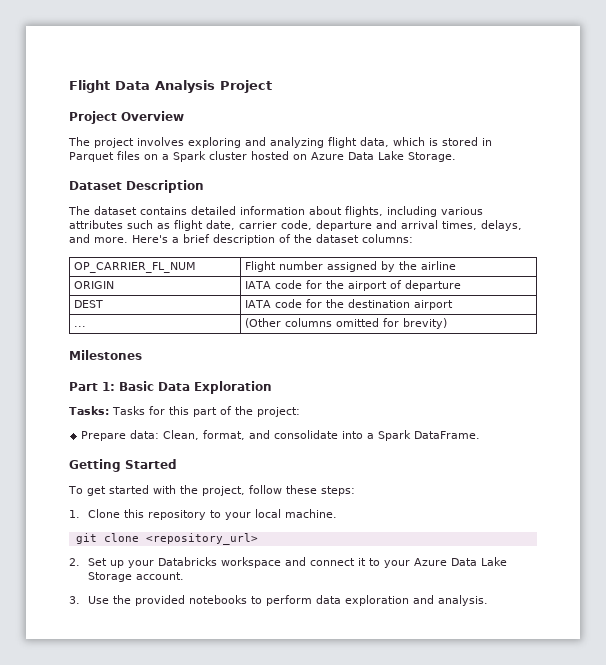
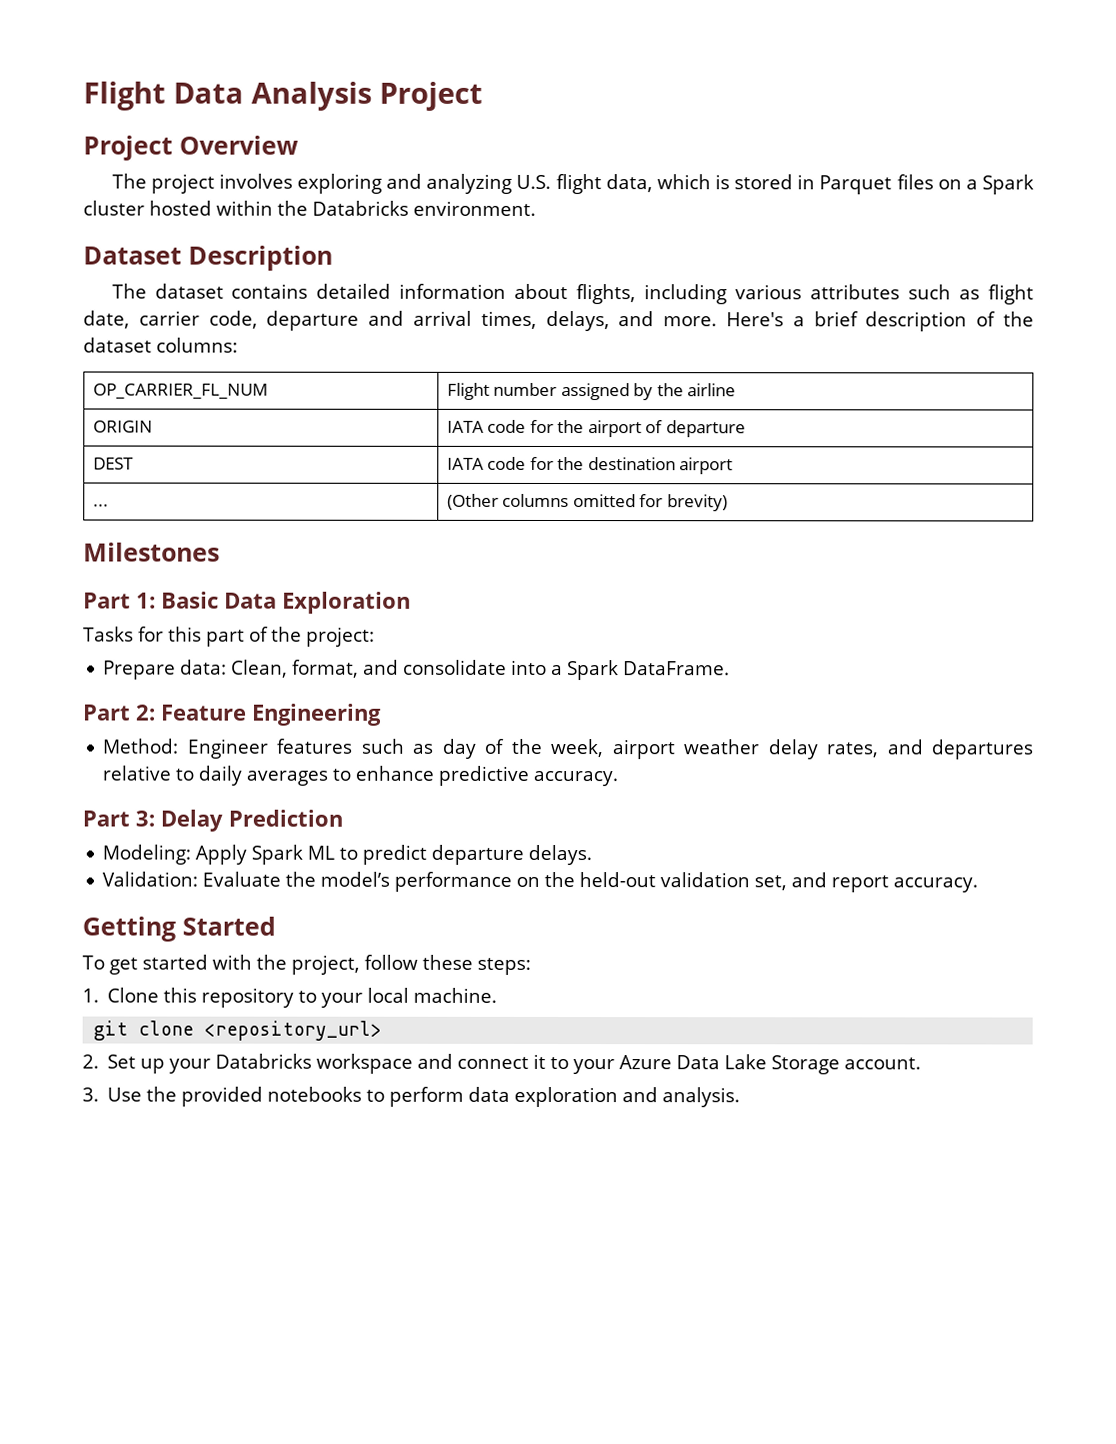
(324, 142) none -> [516,174,552,189] U.S.
[293,151,456,162] on Azure Data Lake Storage. -> [216,200,536,216] within the Databricks environment.
[69,406,109,415] Tasks: -> (411, 602) none
(481, 435) none -> [83,703,382,726] [102,738,1034,760] [102,765,619,787] [82,809,343,832] [102,844,593,866] [102,871,979,893] // Part 2: Feature Engineering // Method: Engineer features such as day of the week, airport weather delay rates, and departures relative to daily averages to enhance predictive accuracy. // Part 3: Delay Prediction // Modeling: Apply Spark ML to predict departure delays. // Validation: Evaluate the model’s performance on the held-out validation set, and report accuracy.

